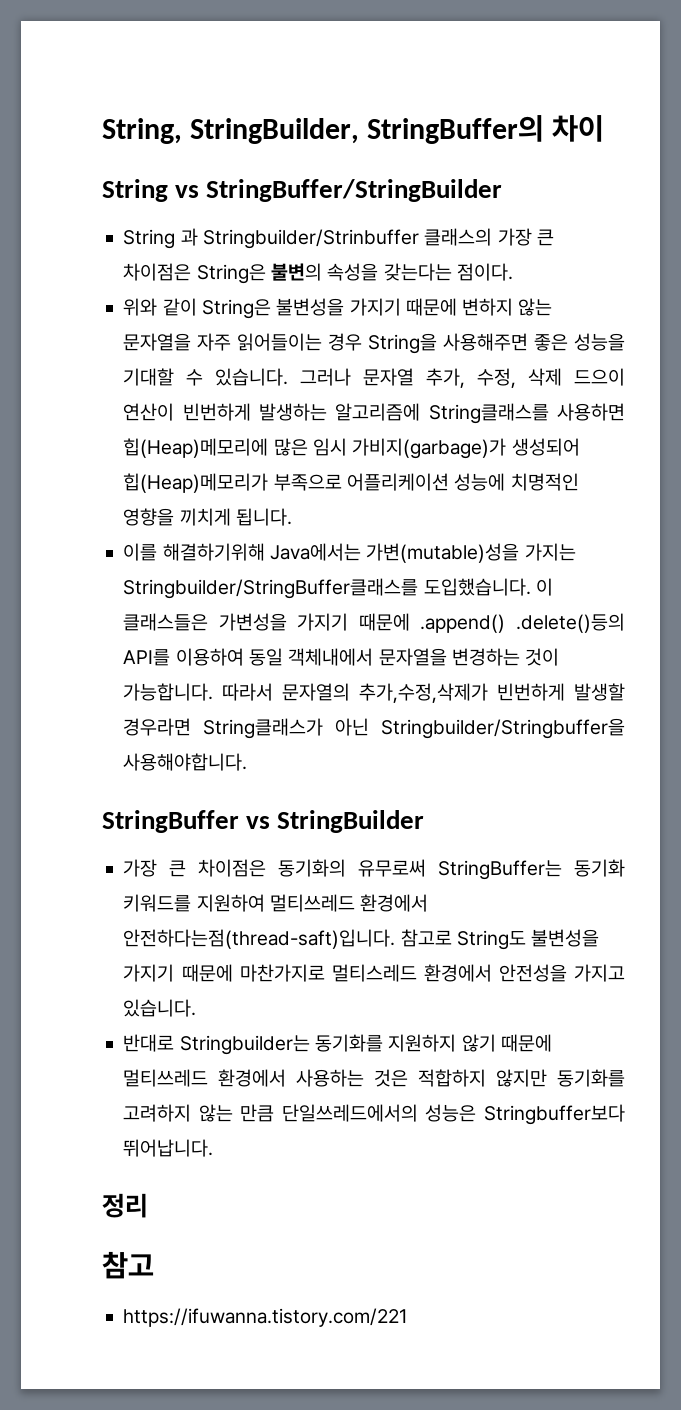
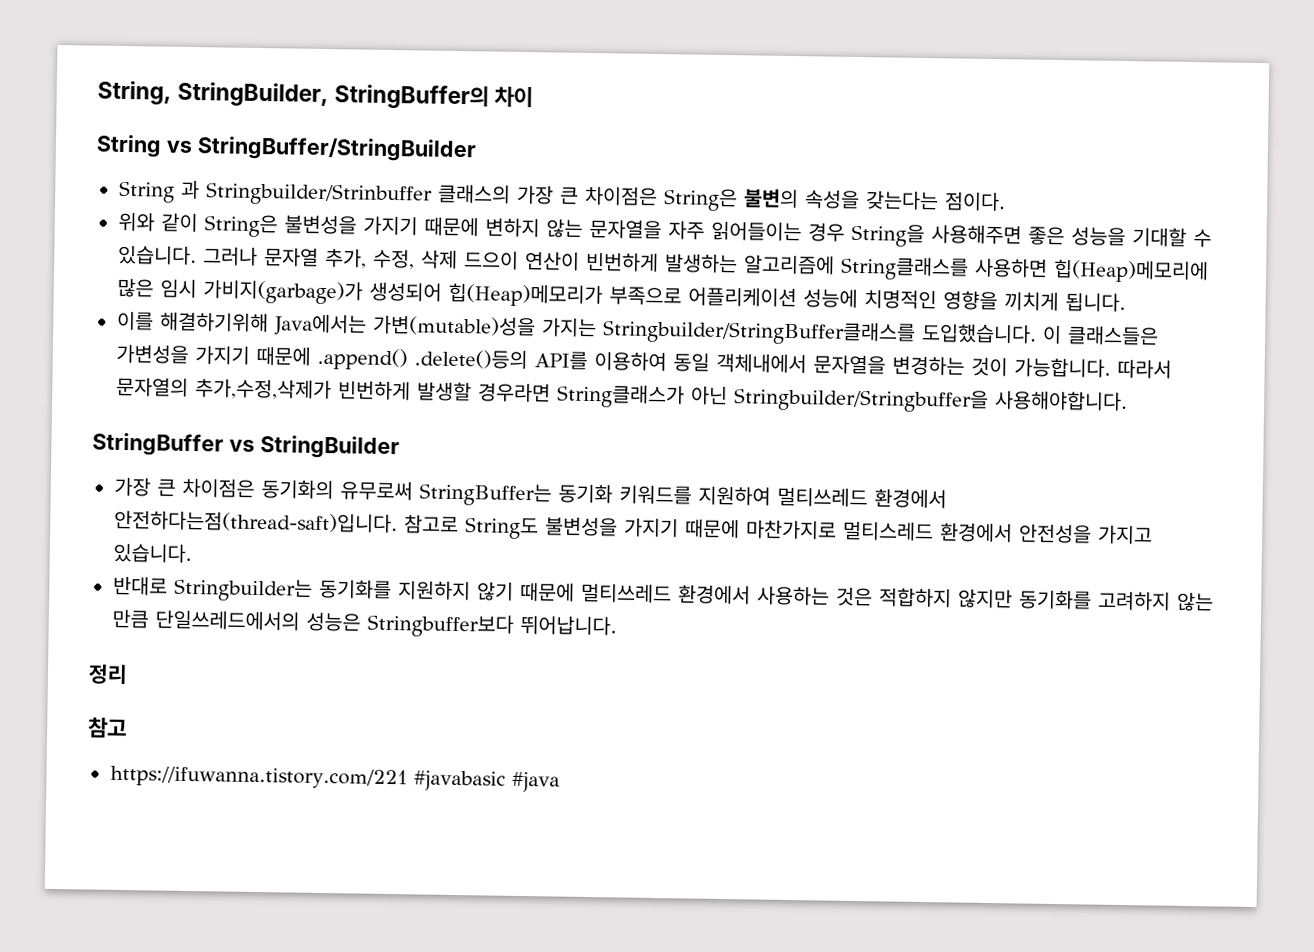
(409, 1317) none -> [413,770,560,793] #javabasic #java

